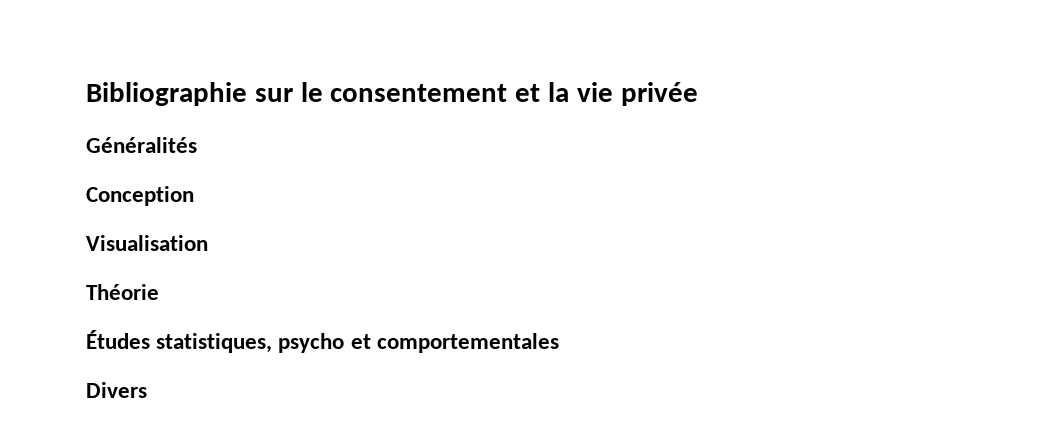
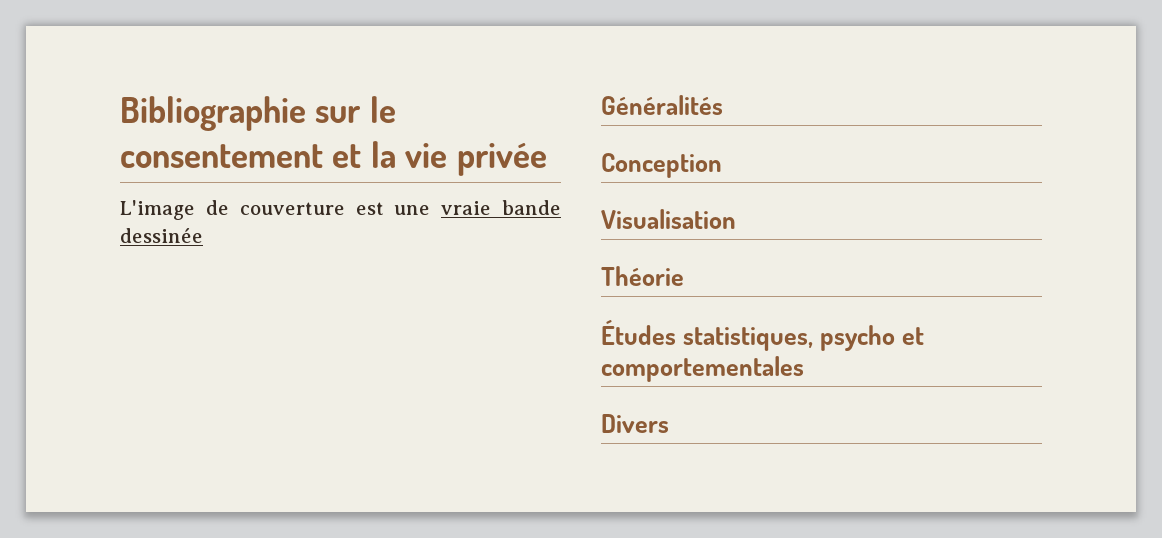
(698, 94) none -> [120,200,561,220] [120,228,203,243] // L'image de couverture est une vraie bande dessinée

